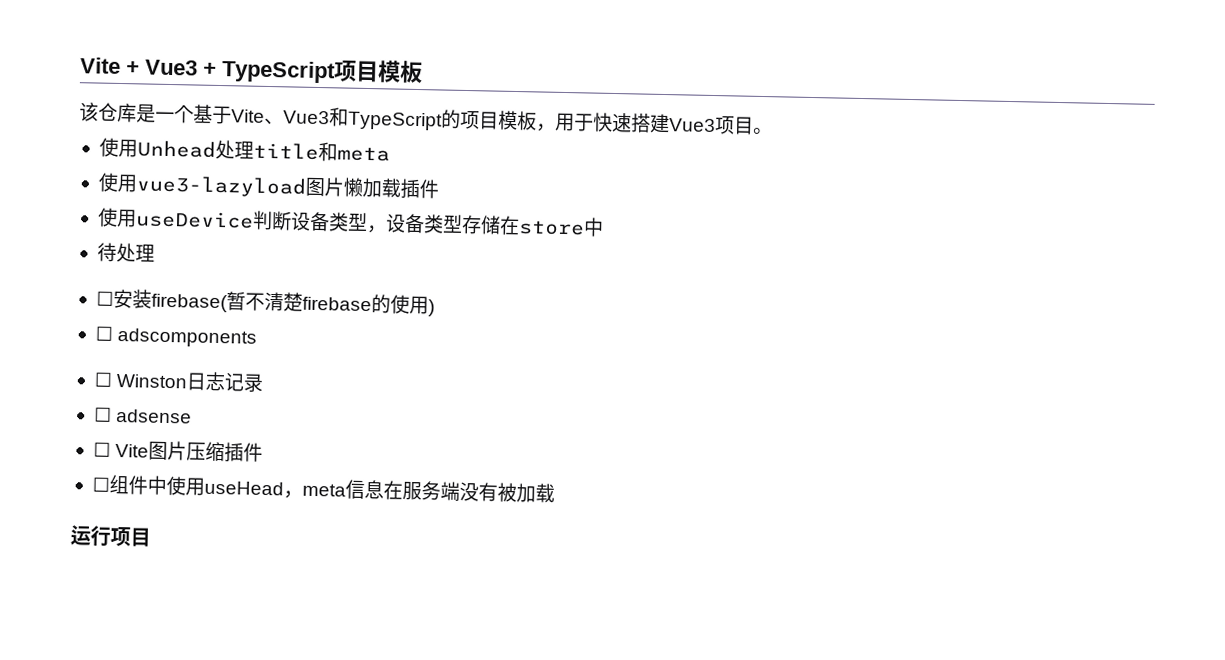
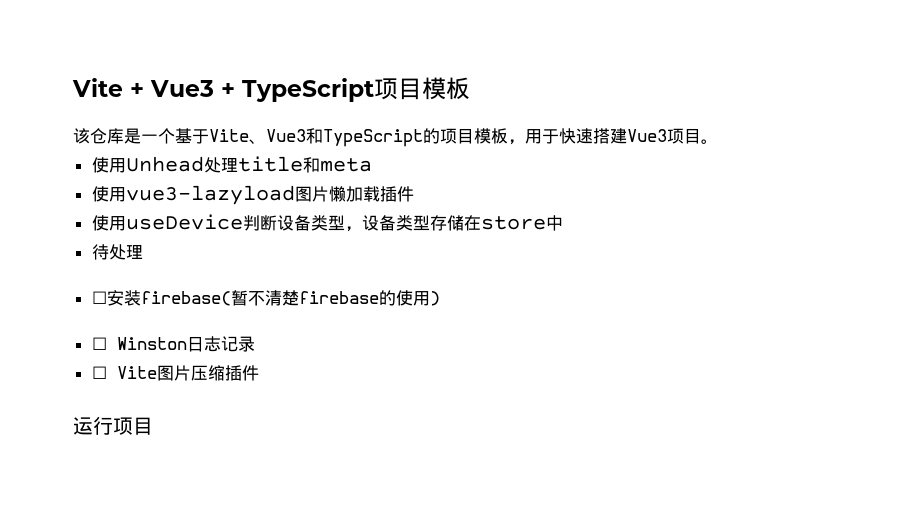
[94,326,258,348] // ☐ adscomponents -> (440, 298) none
[93,407,193,424] // ☐ adsense -> (255, 344) none
[91,474,555,503] // ☐组件中使用useHead，meta信息在服务端没有被加载 -> (259, 373) none

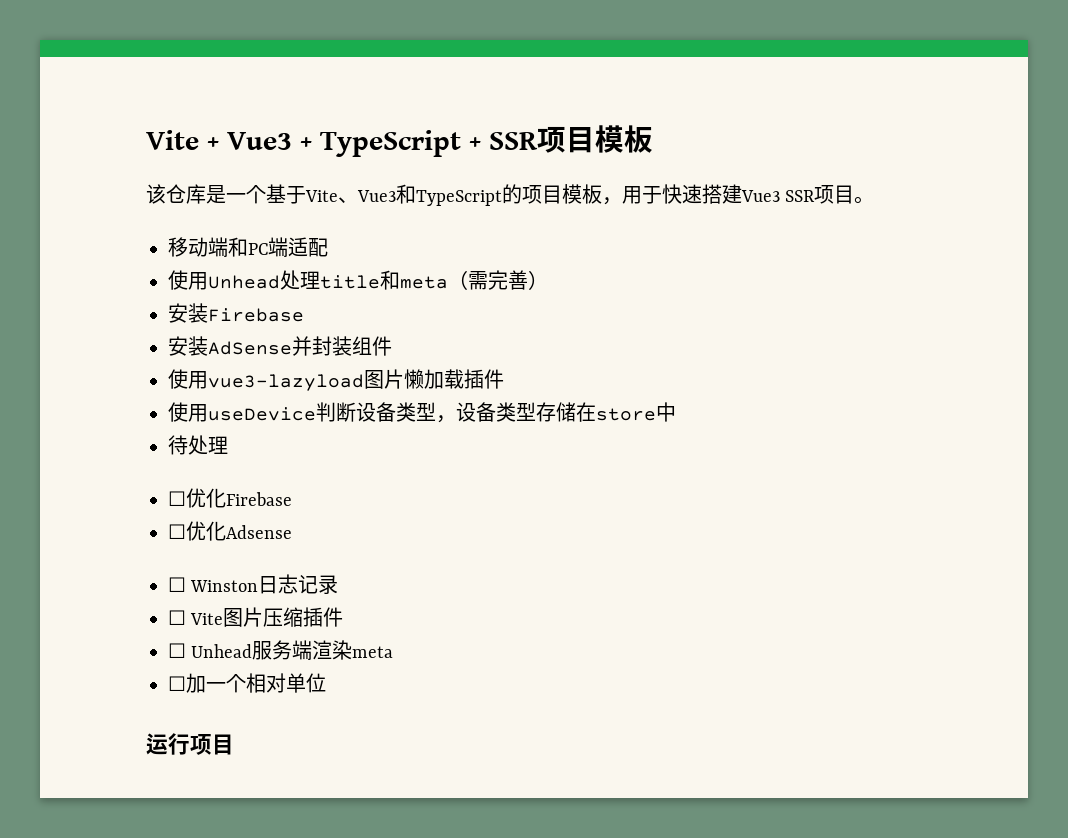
(374, 90) none -> [469,132,538,150] + SSR
(667, 135) none -> [785,190,816,202] SSR
(718, 141) none -> [168,237,328,257] // 移动端和PC端适配
(372, 165) none -> [448,270,548,290] [168,303,304,323] [168,336,392,356] （需完善） // 安装Firebase // 安装AdSense并封装组件
[106,290,440,306] 安装firebase(暂不清楚firebase的使用) -> [186,488,292,508] [168,521,292,541] 优化Firebase // ☐优化Adsense
(259, 373) none -> [168,640,394,660] [168,673,326,693] // ☐ Unhead服务端渲染meta // ☐加一个相对单位

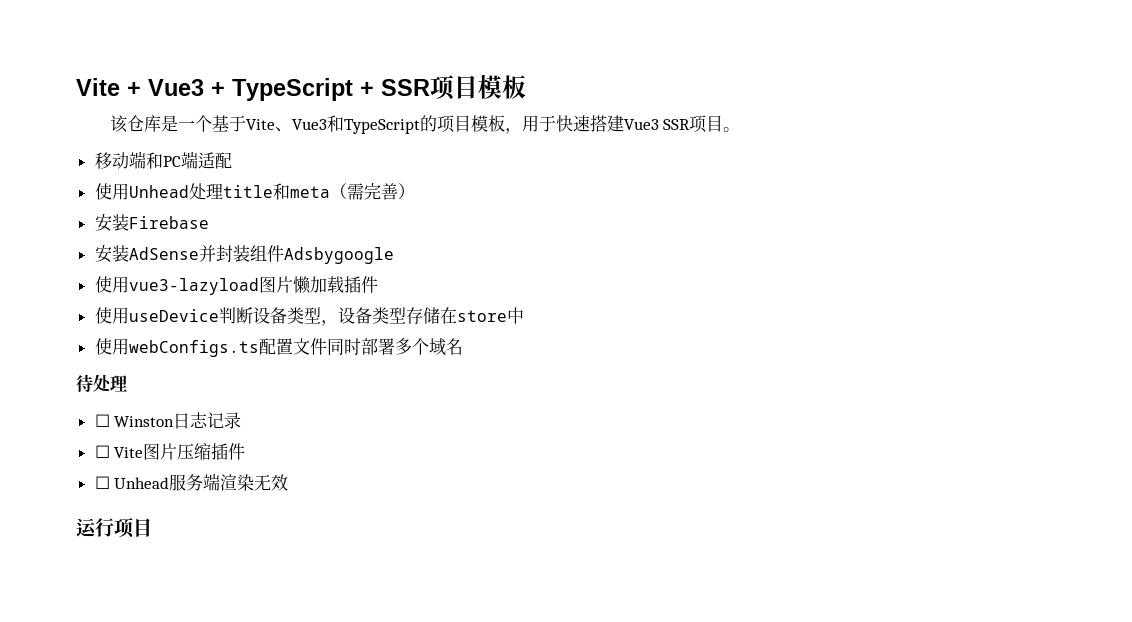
(392, 346) none -> [283,247,394,264] Adsbygoogle
[168,435,228,455] [168,488,292,508] [168,521,292,541] 待处理 // ☐优化Firebase // ☐优化Adsense -> [94,338,463,357] [76,374,127,392] 使用webConfigs.ts配置文件同时部署多个域名 // 待处理
[352,646,394,658] [168,673,326,693] meta // ☐加一个相对单位 -> [254,474,289,491] 无效

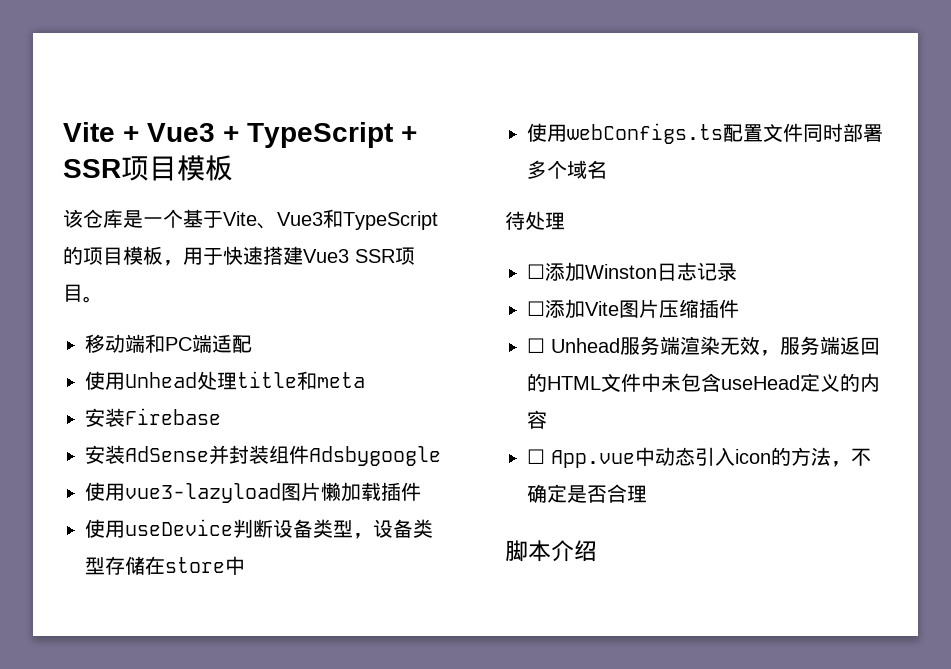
[329,183,415,200] （需完善） -> (365, 380) none
(110, 420) none -> [545,262,585,282] 添加
(110, 451) none -> [545,299,585,319] 添加
[76,518,152,538] // 运行项目 -> [760,336,880,356] [527,373,880,392] [527,410,547,429] [527,447,871,468] [527,484,647,503] [505,540,597,562] ，服务端返回的HTML文件中未包含useHead定义的内容 // ☐ App.vue中动态引入icon的方法，不确定是否合理 // 脚本介绍

